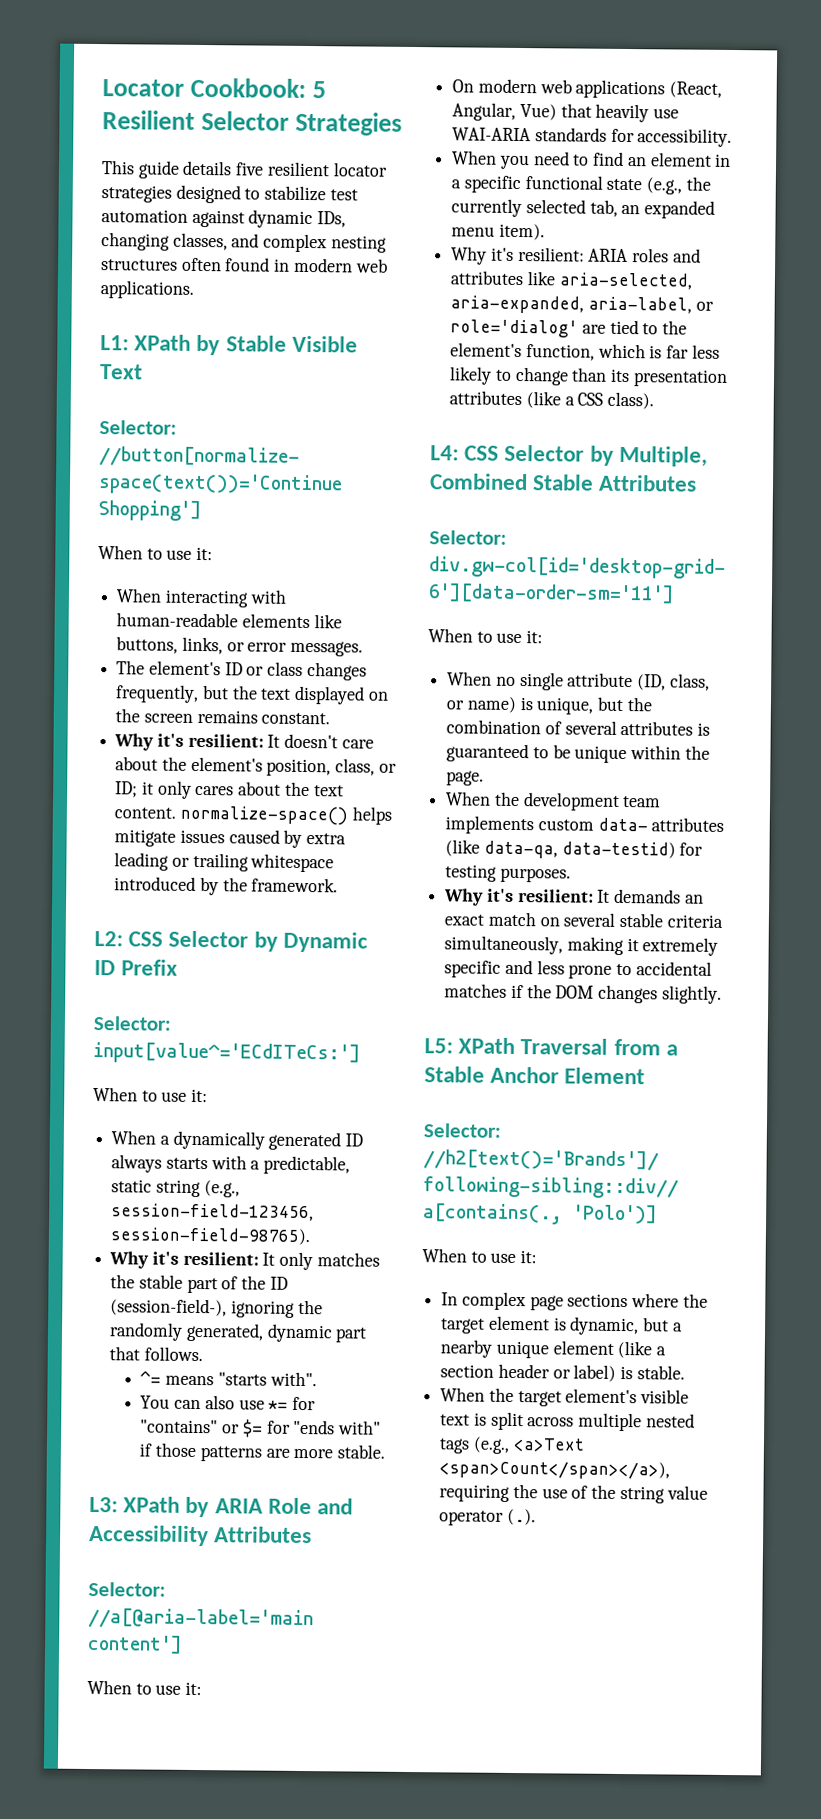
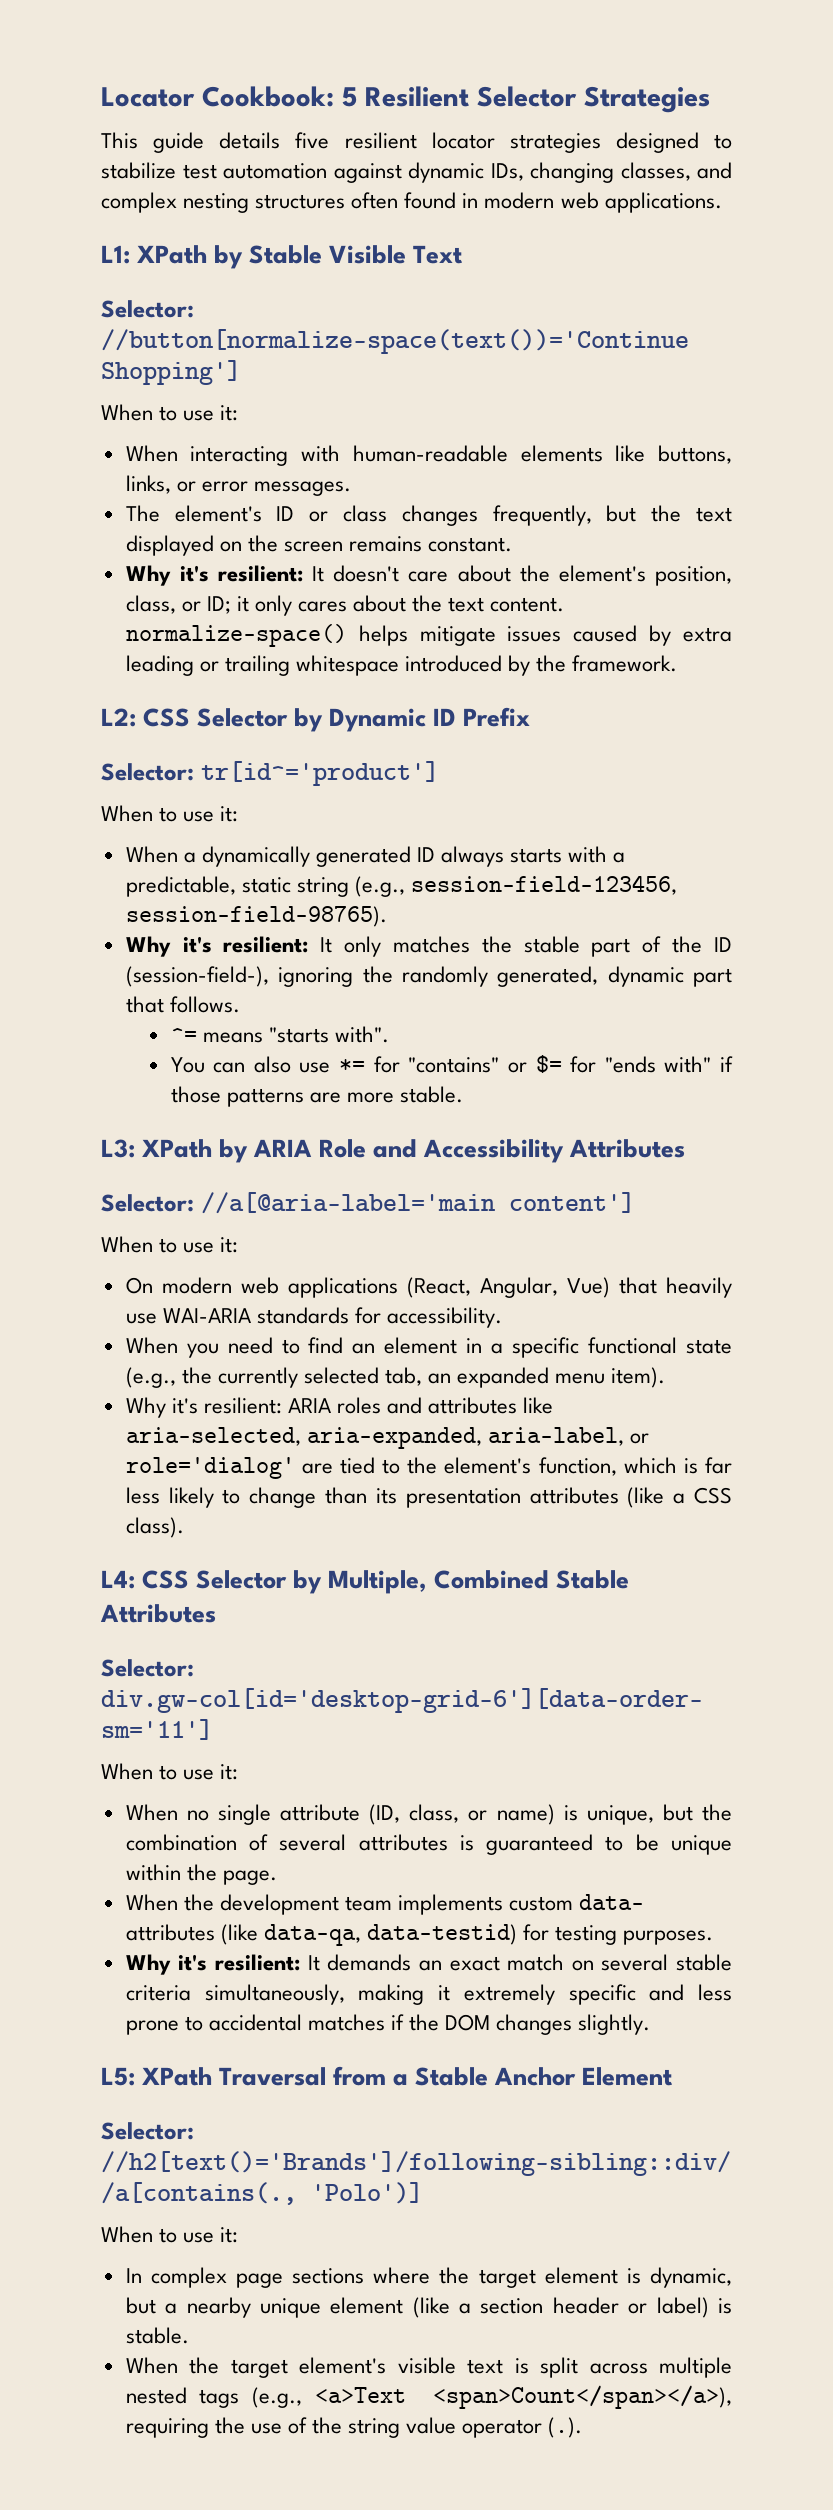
[93,1042,361,1065] input[value^='ECdITeCs:'] -> [200,761,439,786] tr[id^='product']

